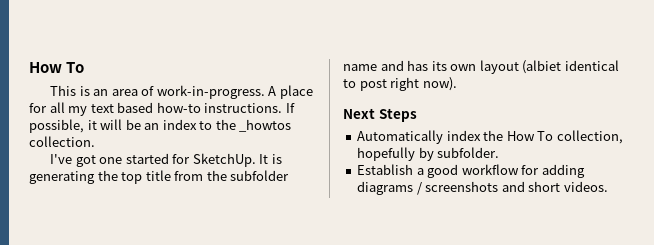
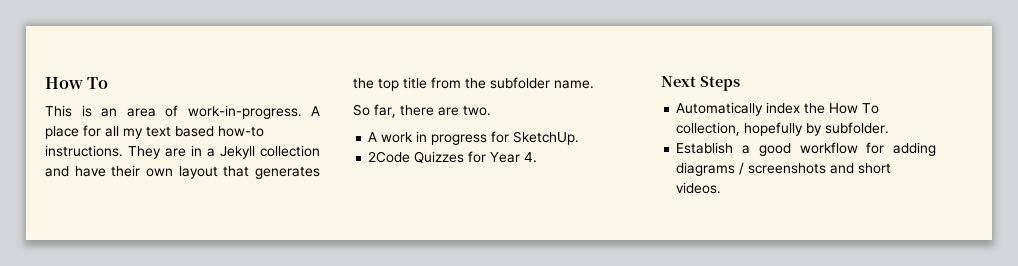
[285,103,295,113] [29,119,292,133] [29,136,95,147] [50,153,282,167] [29,171,95,184] If possible, it will be an index to the _howtos collection. // I've got one started for SketchUp. It is generating -> [128,145,320,159] [45,165,320,179] They are in a Jekyll collection and have their own layout that generates
[343,60,619,74] [343,77,457,91] name and has its own layout (albiet identical to post right now). -> [554,80,594,89] [353,104,491,118] [368,131,580,145] [368,151,538,163] name. // So far, there are two. // A work in progress for SketchUp. // 2Code Quizzes for Year 4.

